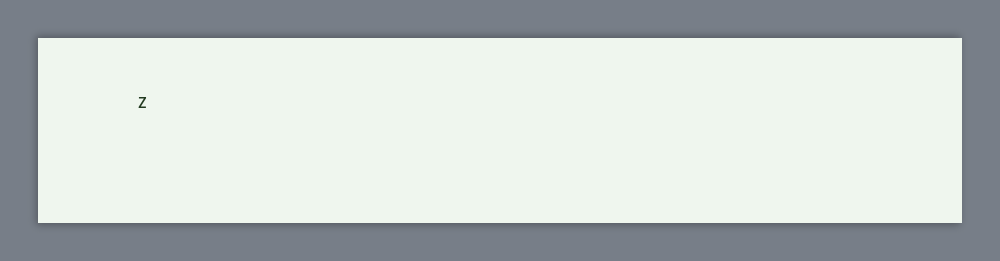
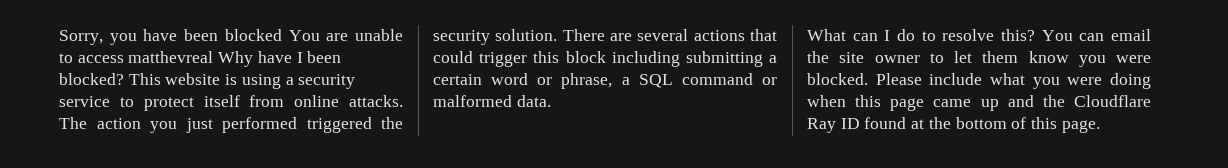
[138,97,147,108] z -> [59,29,404,45] [59,51,342,67] [59,73,356,89] [59,95,403,111] [59,117,403,133] [433,29,777,45] [433,51,777,67] [433,73,777,89] [433,95,551,107] [807,29,1151,41] [807,51,1151,67] [807,73,1151,89] [807,95,1151,111] [807,117,1100,133] Sorry, you have been blocked You are unable to access matthevreal Why have I been blocked? This website is using a security service to protect itself from online attacks. The action you just performed triggered the security solution. There are several actions that could trigger this block including submitting a certain word or phrase, a SQL command or malformed data. // What can I do to resolve this? You can email the site owner to let them know you were blocked. Please include what you were doing when this page came up and the Cloudflare Ray ID found at the bottom of this page.

